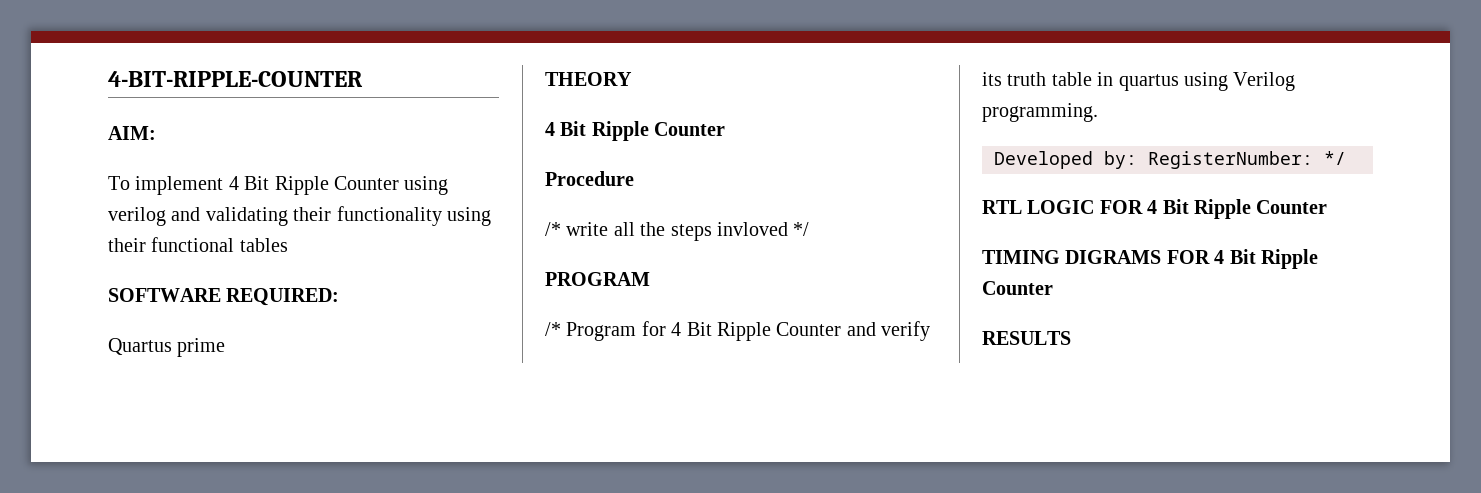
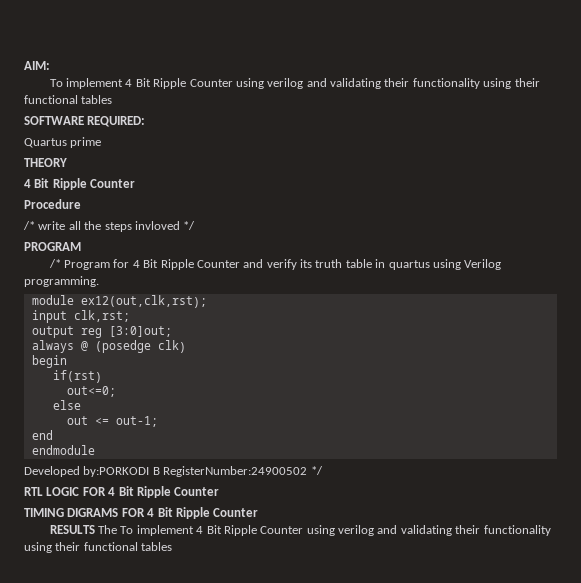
[108,71,363,87] 4-BIT-RIPPLE-COUNTER // -> (24, 65) none
[994,151,1313,169] Developed by: RegisterNumber: -> [31,295,207,308] [31,310,130,323] [31,326,172,338] [31,340,186,353] [31,355,67,368] [52,370,102,383] [66,386,116,397] [52,400,81,410] [66,416,158,427] [31,430,53,440] [31,445,95,455] [24,466,308,477] module ex12(out,clk,rst); // input clk,rst; // output reg [3:0]out; // always @ (posedge clk) // begin // if(rst) // out<=0; // else // out <= out-1; // end // endmodule // Developed by:PORKODI B RegisterNumber:24900502
(1071, 338) none -> [98,525,551,536] [24,542,173,553] The To implement 4 Bit Ripple Counter using verilog and validating their functionality using their functional tables

